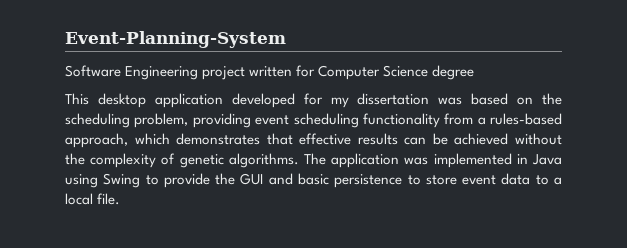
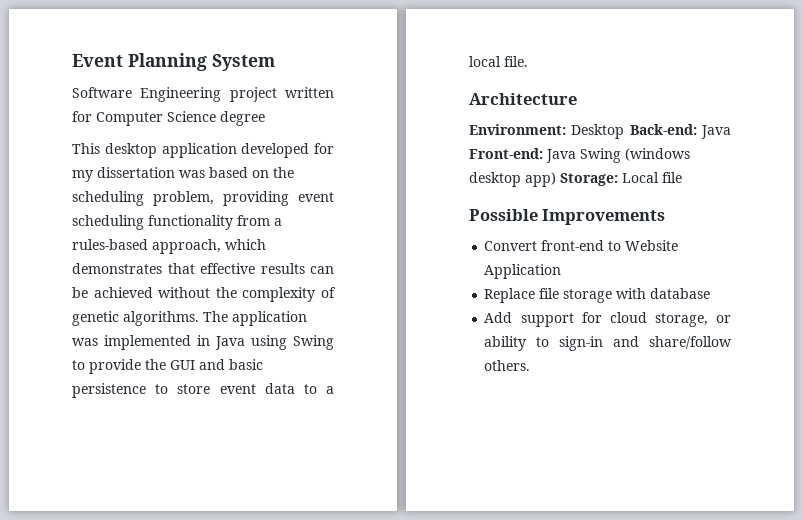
[65,31,286,48] Event-Planning-System -> [72,53,275,71] Event Planning System
(121, 199) none -> [469,93,577,105] [469,124,731,139] [469,148,690,163] [469,172,682,187] [469,209,666,225] [484,240,679,251] [484,264,562,279] [484,288,711,303] [484,312,731,327] [484,336,732,351] [484,360,531,371] // Architecture // Environment: Desktop Back-end: Java Front-end: Java Swing (windows desktop app) Storage: Local file // Possible Improvements // Convert front-end to Website Application // Replace file storage with database // Add support for cloud storage, or ability to sign-in and share/follow others.

